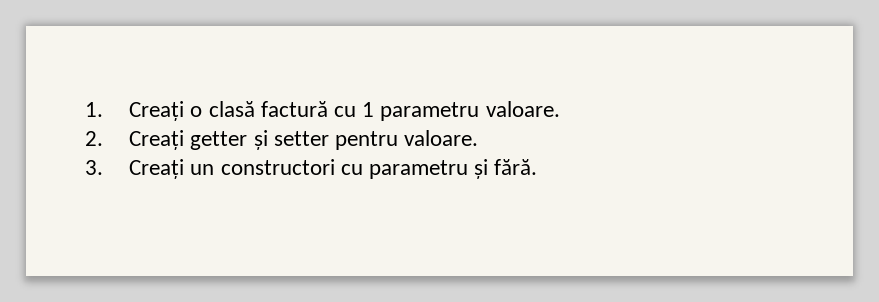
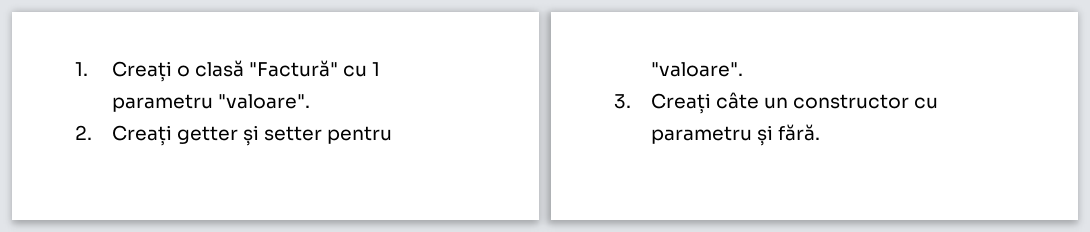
[260,101,328,117] factură -> [249,60,339,77] "Factură"
[485,101,560,117] valoare. -> [217,94,310,109] "valoare".
[404,130,479,146] valoare. -> [650,62,743,77] "valoare".
[190,159,335,175] un constructori -> [715,92,910,109] câte un constructor

